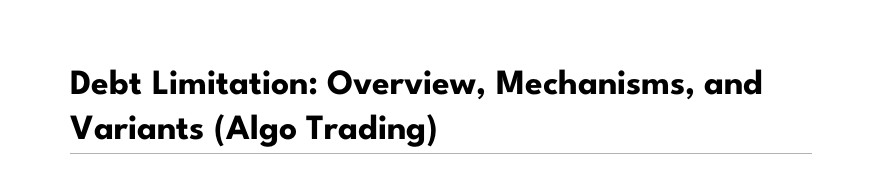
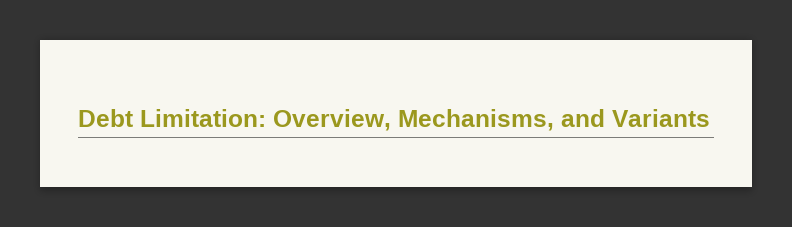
[213,114,439,147] (Algo Trading) -> (710, 118) none

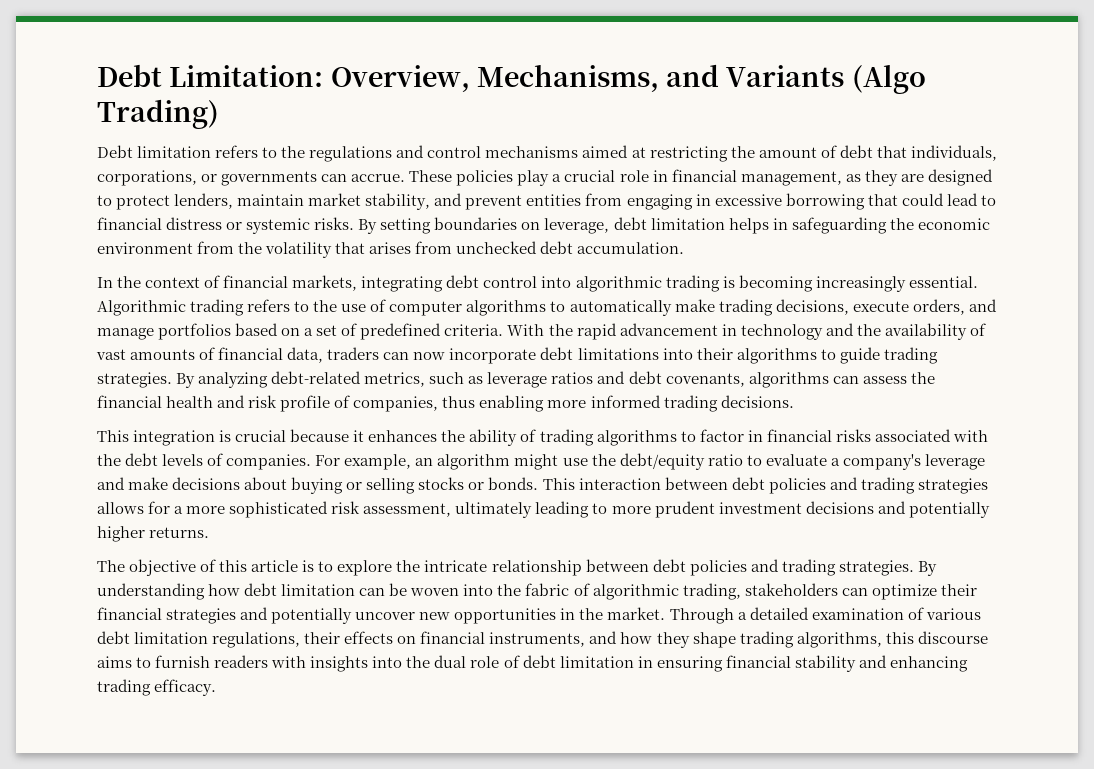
(710, 118) none -> [851,64,926,94] [97,99,219,129] [97,145,997,162] [97,169,993,186] [97,193,996,210] [97,217,990,234] [97,241,685,258] [97,275,978,292] [97,299,997,316] [97,323,986,340] [96,347,938,364] [97,371,935,388] [97,395,794,412] [97,429,988,446] [97,453,985,470] [97,477,988,494] [97,501,990,518] [97,526,210,542] [97,559,937,576] [97,583,977,600] [97,607,981,624] [97,631,988,648] [97,655,968,672] [97,679,217,696] (Algo Trading) // Debt limitation refers to the regulations and control mechanisms aimed at restricting the amount of debt that individuals, corporations, or governments can accrue. These policies play a crucial role in financial management, as they are designed to protect lenders, maintain market stability, and prevent entities from engaging in excessive borrowing that could lead to financial distress or systemic risks. By setting boundaries on leverage, debt limitation helps in safeguarding the economic environment from the volatility that arises from unchecked debt accumulation. // In the context of financial markets, integrating debt control into algorithmic trading is becoming increasingly essential. Algorithmic trading refers to the use of computer algorithms to automatically make trading decisions, execute orders, and manage portfolios based on a set of predefined criteria. With the rapid advancement in technology and the availability of vast amounts of financial data, traders can now incorporate debt limitations into their algorithms to guide trading strategies. By analyzing debt-related metrics, such as leverage ratios and debt covenants, algorithms can assess the financial health and risk profile of companies, thus enabling more informed trading decisions. // This integration is crucial because it enhances the ability of trading algorithms to factor in financial risks associated with the debt levels of companies. For example, an algorithm might use the debt/equity ratio to evaluate a company's leverage and make decisions about buying or selling stocks or bonds. This interaction between debt policies and trading strategies allows for a more sophisticated risk assessment, ultimately leading to more prudent investment decisions and potentially higher returns. // The objective of this article is to explore the intricate relationship between debt policies and trading strategies. By understanding how debt limitation can be woven into the fabric of algorithmic trading, stakeholders can optimize their financial strategies and potentially uncover new opportunities in the market. Through a detailed examination of various debt limitation regulations, their effects on financial instruments, and how they shape trading algorithms, this discourse aims to furnish readers with insights into the dual role of debt limitation in ensuring financial stability and enhancing trading efficacy.

